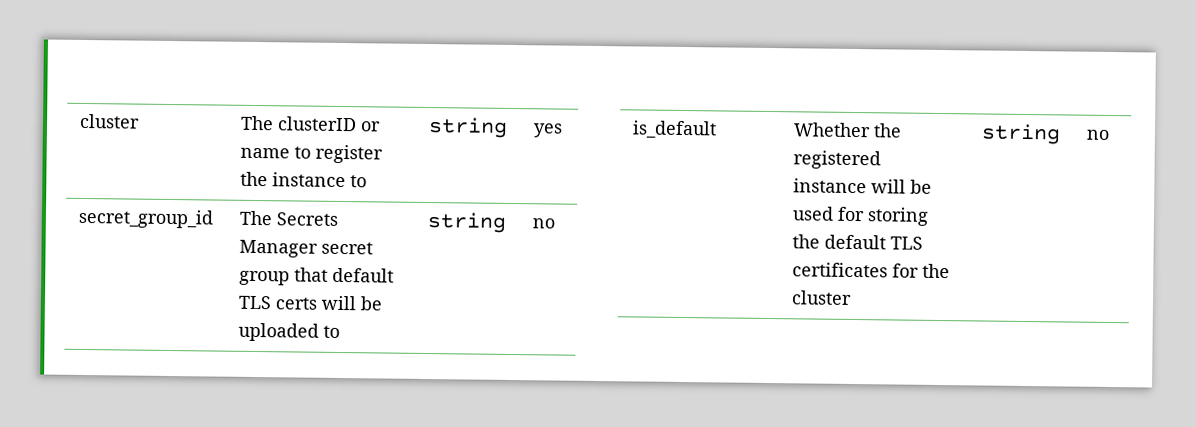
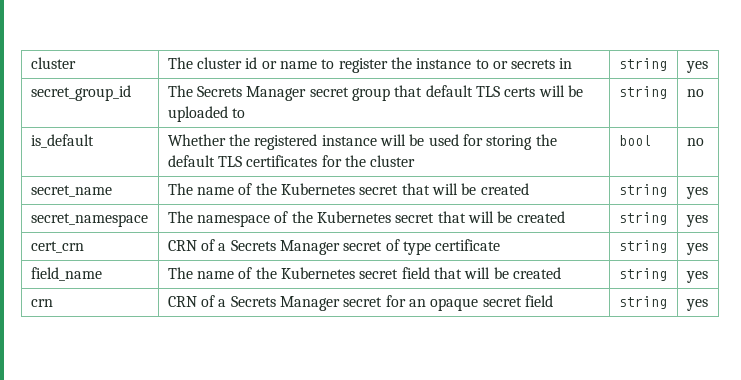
[277,116,358,132] clusterID -> [196,57,258,69] cluster id
(368, 181) none -> [492,58,573,69] or secrets in
[981,123,1062,145] [1086,129,1111,140] string | no -> [618,135,651,146] [686,138,704,146] [30,185,112,197] [167,183,529,195] [618,184,667,197] [685,187,708,199] [30,213,148,227] [167,211,565,227] [618,212,667,225] [685,215,708,227] [30,241,84,253] [167,239,501,255] [618,240,667,253] [685,243,708,255] [30,267,102,281] [167,267,561,279] [618,268,667,281] [685,271,708,283] [30,299,53,307] [167,295,553,311] [618,296,667,309] [685,299,708,311] bool | no // secret_name | The name of the Kubernetes secret that will be created | string | yes // secret_namespace | The namespace of the Kubernetes secret that will be created | string | yes // cert_crn | CRN of a Secrets Manager secret of type certificate | string | yes // field_name | The name of the Kubernetes secret field that will be created | string | yes // crn | CRN of a Secrets Manager secret for an opaque secret field | string | yes

